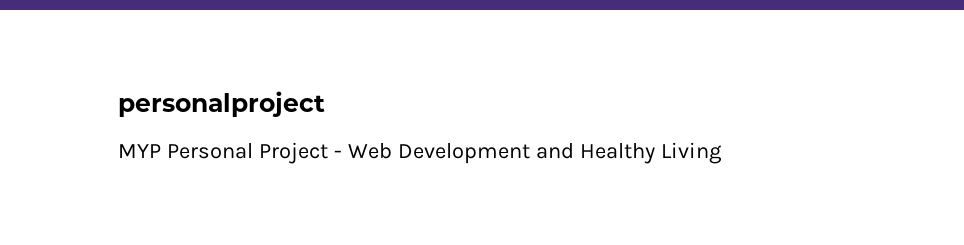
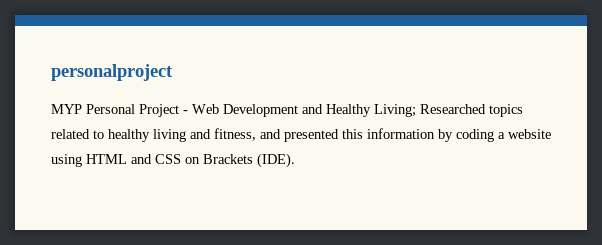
[660,142,722,164] Living -> [374,104,523,117] [51,128,551,142] [51,153,295,168] Living; Researched topics related to healthy living and fitness, and presented this information by coding a website using HTML and CSS on Brackets (IDE).

